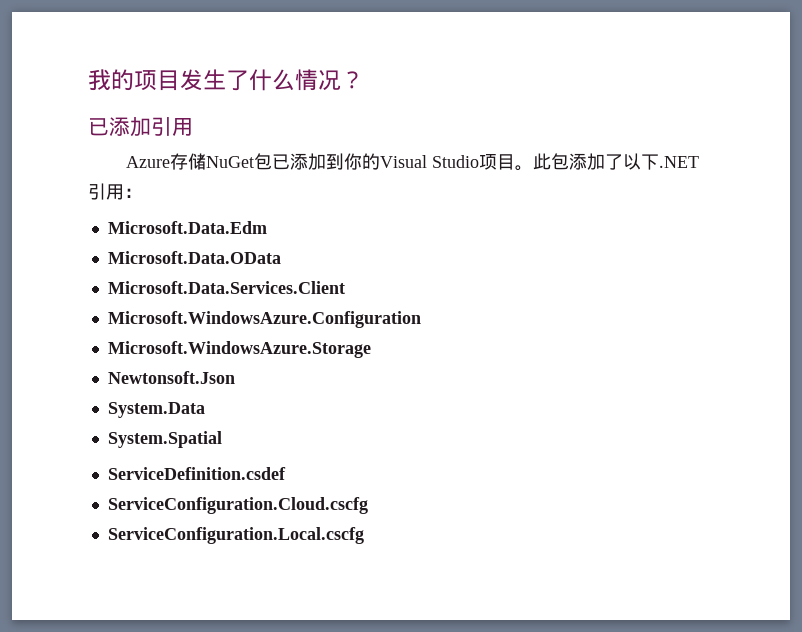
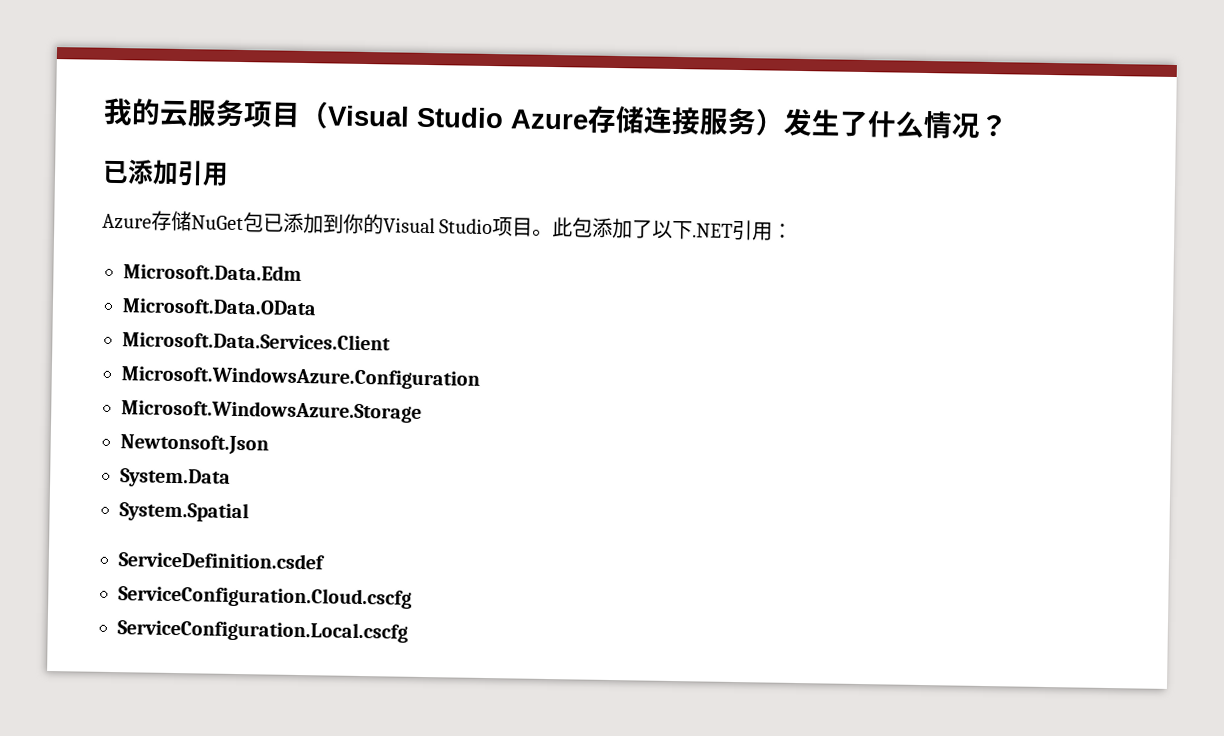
[134,70,180,91] 项目 -> [159,99,785,136] 云服务项目（Visual Studio Azure存储连接服务）

